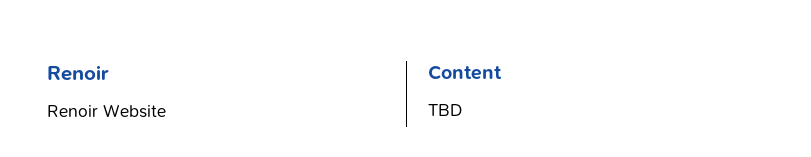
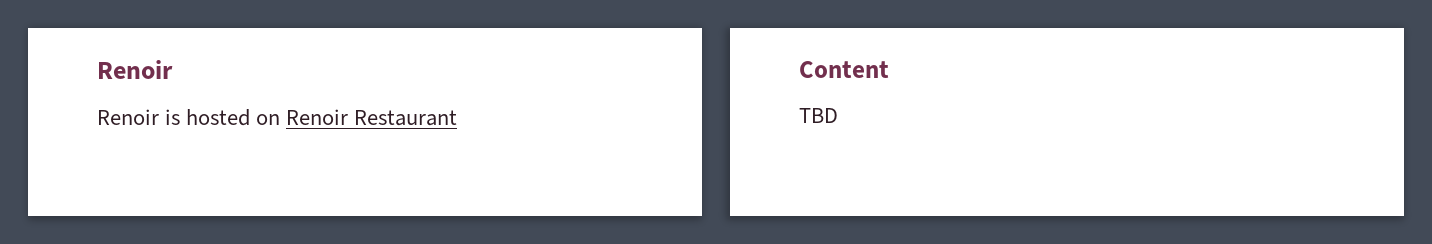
[103,104,166,118] Website -> [165,109,458,126] is hosted on Renoir Restaurant

